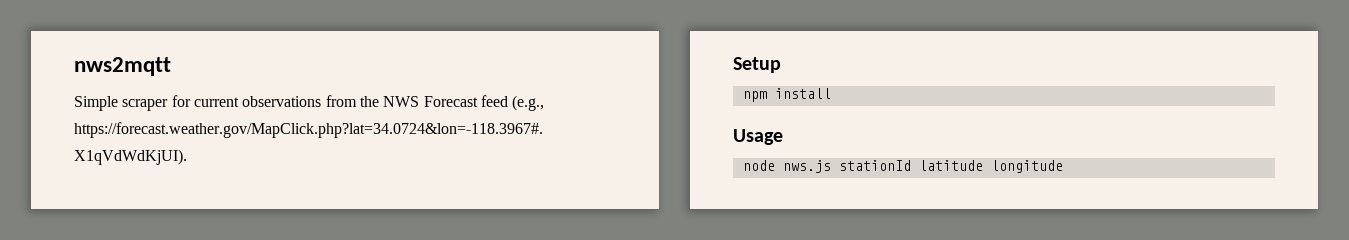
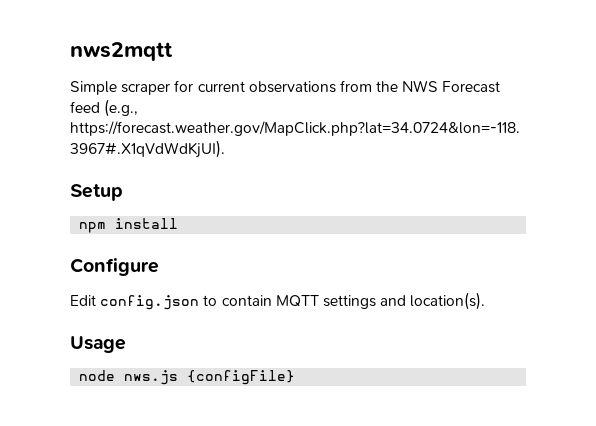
(831, 93) none -> [70,258,159,276] [70,292,486,310] // Configure // Edit config.json to contain MQTT settings and location(s).
[838,160,1063,173] stationId latitude longitude -> [187,370,296,385] {configFile}

